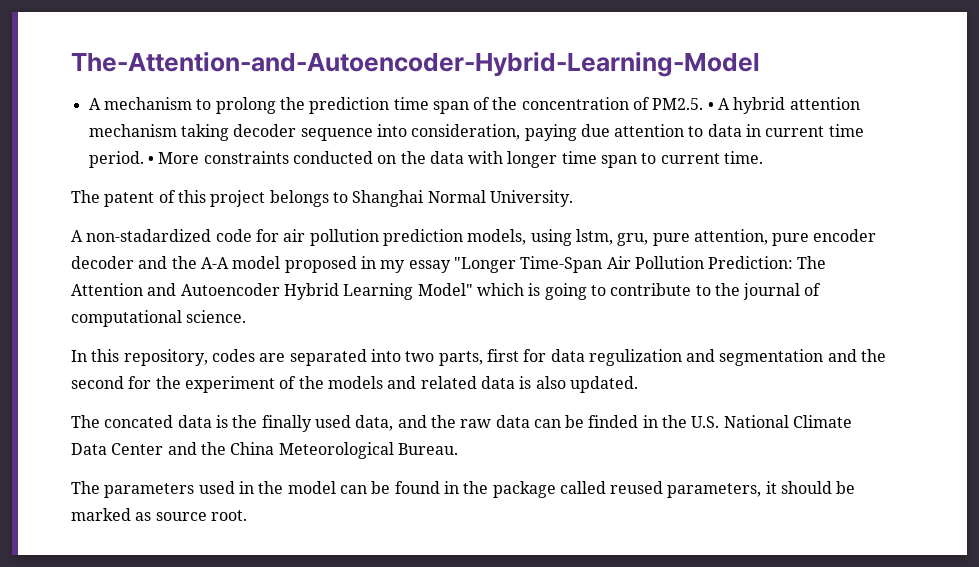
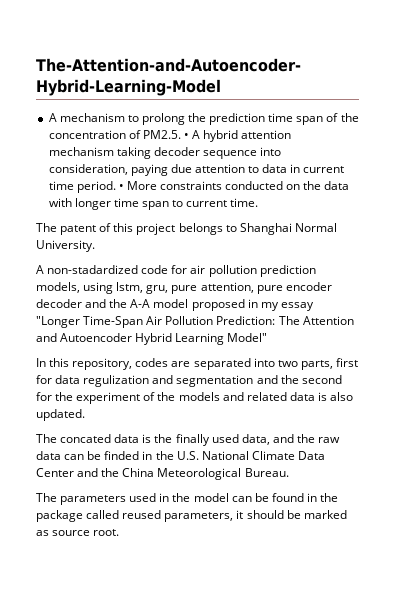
[476,283,822,300] [71,310,247,327] which is going to contribute to the journal of computational science. -> (268, 337) none

